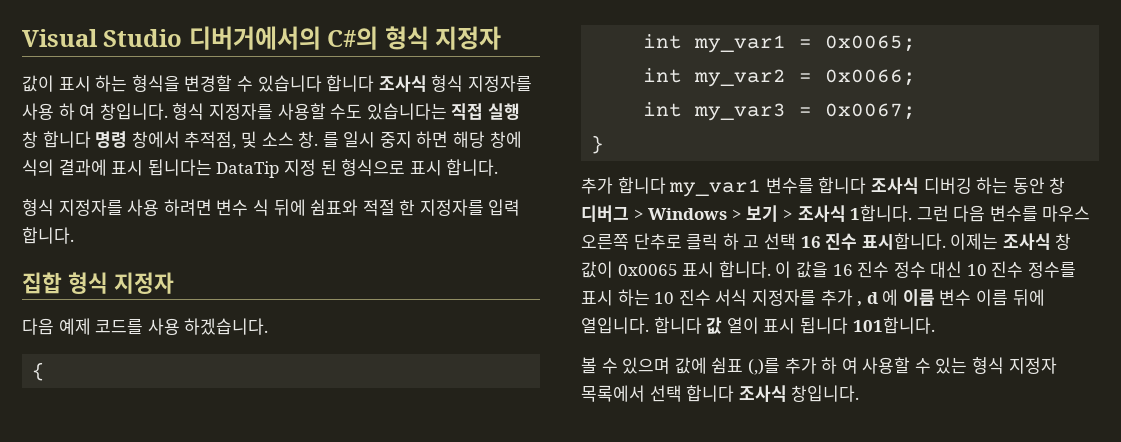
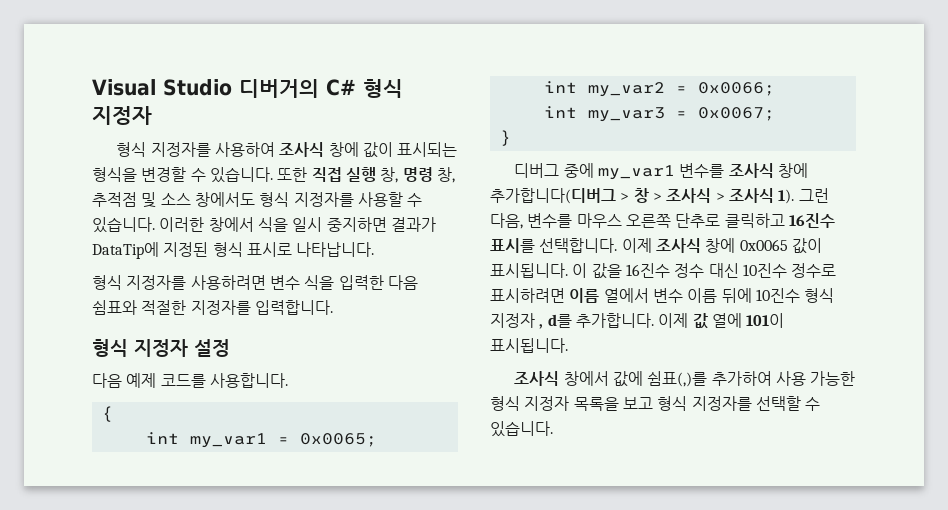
[188,26,502,50] [22,75,532,92] [22,103,520,120] [22,131,522,149] [22,159,499,178] [22,199,521,216] [22,227,74,244] [22,272,174,294] 디버거에서의 C#의 형식 지정자 // 값이 표시 하는 형식을 변경할 수 있습니다 합니다 조사식 형식 지정자를 사용 하 여 창입니다. 형식 지정자를 사용할 수도 있습니다는 직접 실행 창 합니다 명령 창에서 추적점, 및 소스 창. 를 일시 중지 하면 해당 창에 식의 결과에 표시 됩니다는 DataTip 지정 된 형식으로 표시 합니다. // 형식 지정자를 사용 하려면 변수 식 뒤에 쉼표와 적절 한 지정자를 입력 합니다. // 집합 형식 지정자 -> [239,79,403,98] [92,106,152,125] [116,142,458,158] [92,167,455,183] [92,192,423,208] [92,217,436,233] [92,242,375,259] [92,275,418,290] [92,300,333,315] [92,339,230,357] 디버거의 C# 형식 지정자 // 형식 지정자를 사용하여 조사식 창에 값이 표시되는 형식을 변경할 수 있습니다. 또한 직접 실행 창, 명령 창, 추적점 및 소스 창에서도 형식 지정자를 사용할 수 있습니다. 이러한 창에서 식을 일시 중지하면 결과가 DataTip에 지정된 형식 표시로 나타납니다. // 형식 지정자를 사용하려면 변수 식을 입력한 다음 쉼표와 적절한 지정자를 입력합니다. // 형식 지정자 설정
[147,318,269,335] 사용 하겠습니다. -> [209,373,288,388] 사용합니다.
[581,177,1066,197] [581,205,1091,222] [581,233,1072,250] [581,261,1077,278] [581,289,1045,307] [581,317,935,334] [581,357,1057,375] [581,385,860,402] 추가 합니다 my_var1 변수를 합니다 조사식 디버깅 하는 동안 창 디버그 > Windows > 보기 > 조사식 1합니다. 그런 다음 변수를 마우스 오른쪽 단추로 클릭 하 고 선택 16 진수 표시합니다. 이제는 조사식 창 값이 0x0065 표시 합니다. 이 값을 16 진수 정수 대신 10 진수 정수를 표시 하는 10 진수 서식 지정자를 추가 , d 에 이름 변수 이름 뒤에 열입니다. 합니다 값 열이 표시 됩니다 101합니다. // 볼 수 있으며 값에 쉼표 (,)를 추가 하 여 사용할 수 있는 형식 지정자 목록에서 선택 합니다 조사식 창입니다. -> [514,163,809,180] [490,188,829,204] [490,213,835,229] [490,238,822,254] [490,263,837,279] [490,288,835,303] [490,313,785,329] [490,338,568,353] [514,371,856,387] [490,396,821,411] [490,421,553,437] 디버그 중에 my_var1 변수를 조사식 창에 추가합니다(디버그 > 창 > 조사식 > 조사식 1). 그런 다음, 변수를 마우스 오른쪽 단추로 클릭하고 16진수 표시를 선택합니다. 이제 조사식 창에 0x0065 값이 표시됩니다. 이 값을 16진수 정수 대신 10진수 정수로 표시하려면 이름 열에서 변수 이름 뒤에 10진수 형식 지정자 , d를 추가합니다. 이제 값 열에 101이 표시됩니다. // 조사식 창에서 값에 쉼표(,)를 추가하여 사용 가능한 형식 지정자 목록을 보고 형식 지정자를 선택할 수 있습니다.

